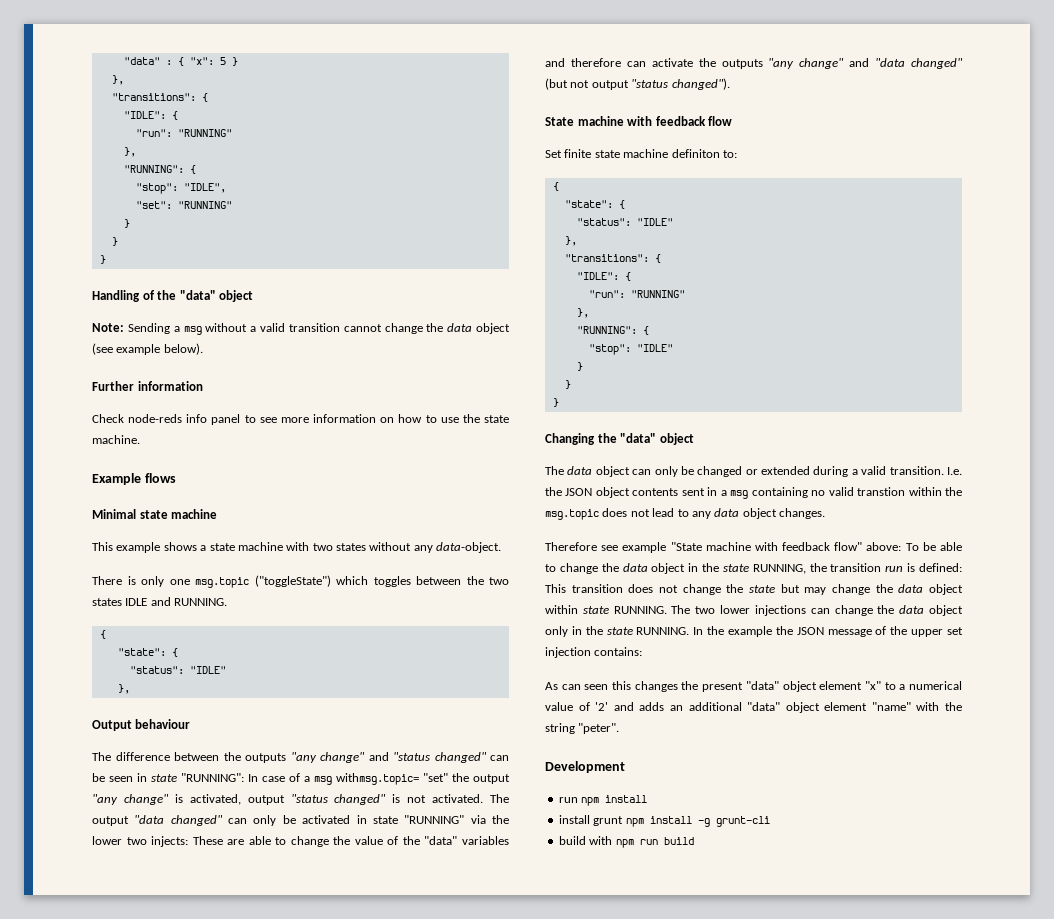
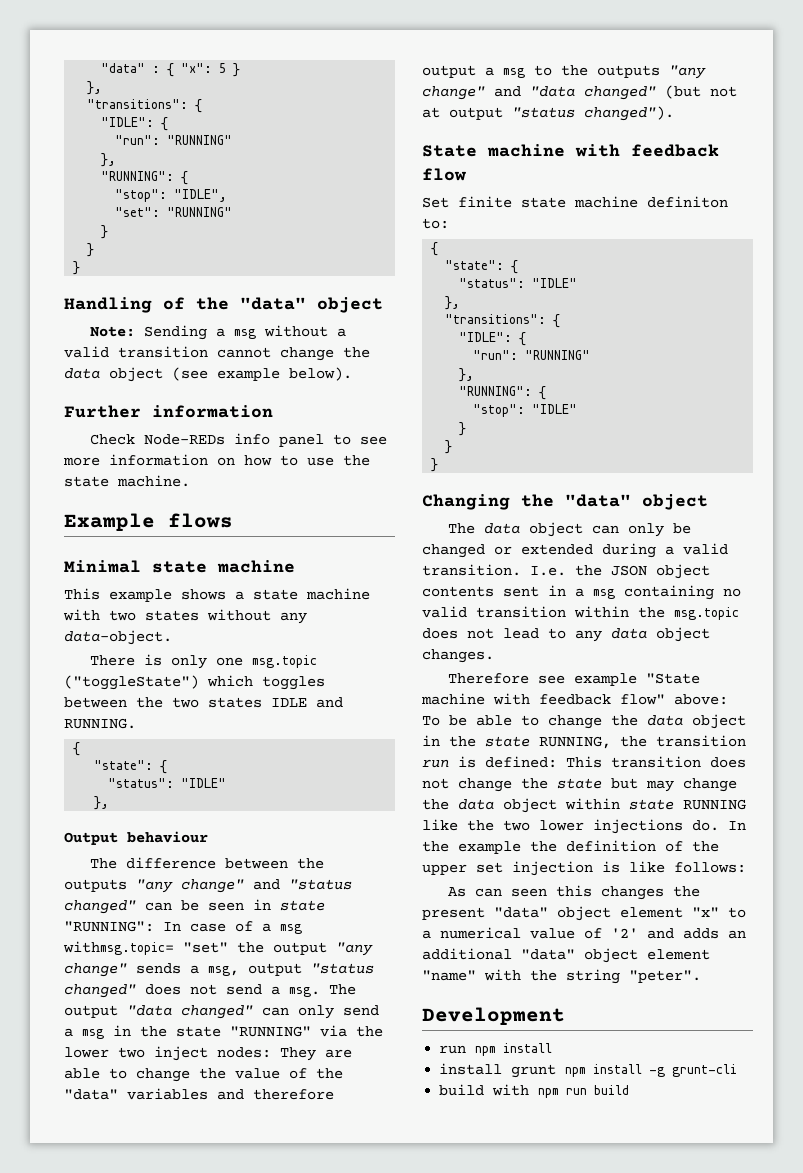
[128,414,183,423] node-reds -> [143,434,225,445] Node-REDs
[174,794,484,805] is activated, output "status changed" is not activated. -> [136,963,374,976] [64,984,320,998] sends a msg, output "status changed" does not send a msg.
[282,815,367,824] be activated in -> [343,1005,379,1016] [64,1025,167,1039] send a msg in the
[151,836,223,847] injects: These -> [154,1046,316,1061] inject nodes: They
[626,58,693,67] can activate -> [422,65,552,78] output a msg to
(590, 84) none -> [422,107,440,118] at
[857,487,906,496] transtion -> [476,606,566,618] transition
[613,605,963,616] [545,626,690,637] RUNNING. The two lower injections can change the data object only in the state RUNNING. -> [683,799,746,810] [422,819,719,834] RUNNING like the two lower injections do.
[796,627,872,637] JSON message -> [566,840,656,852] definition
[594,647,643,656] contains: -> [602,861,746,873] is like follows:

